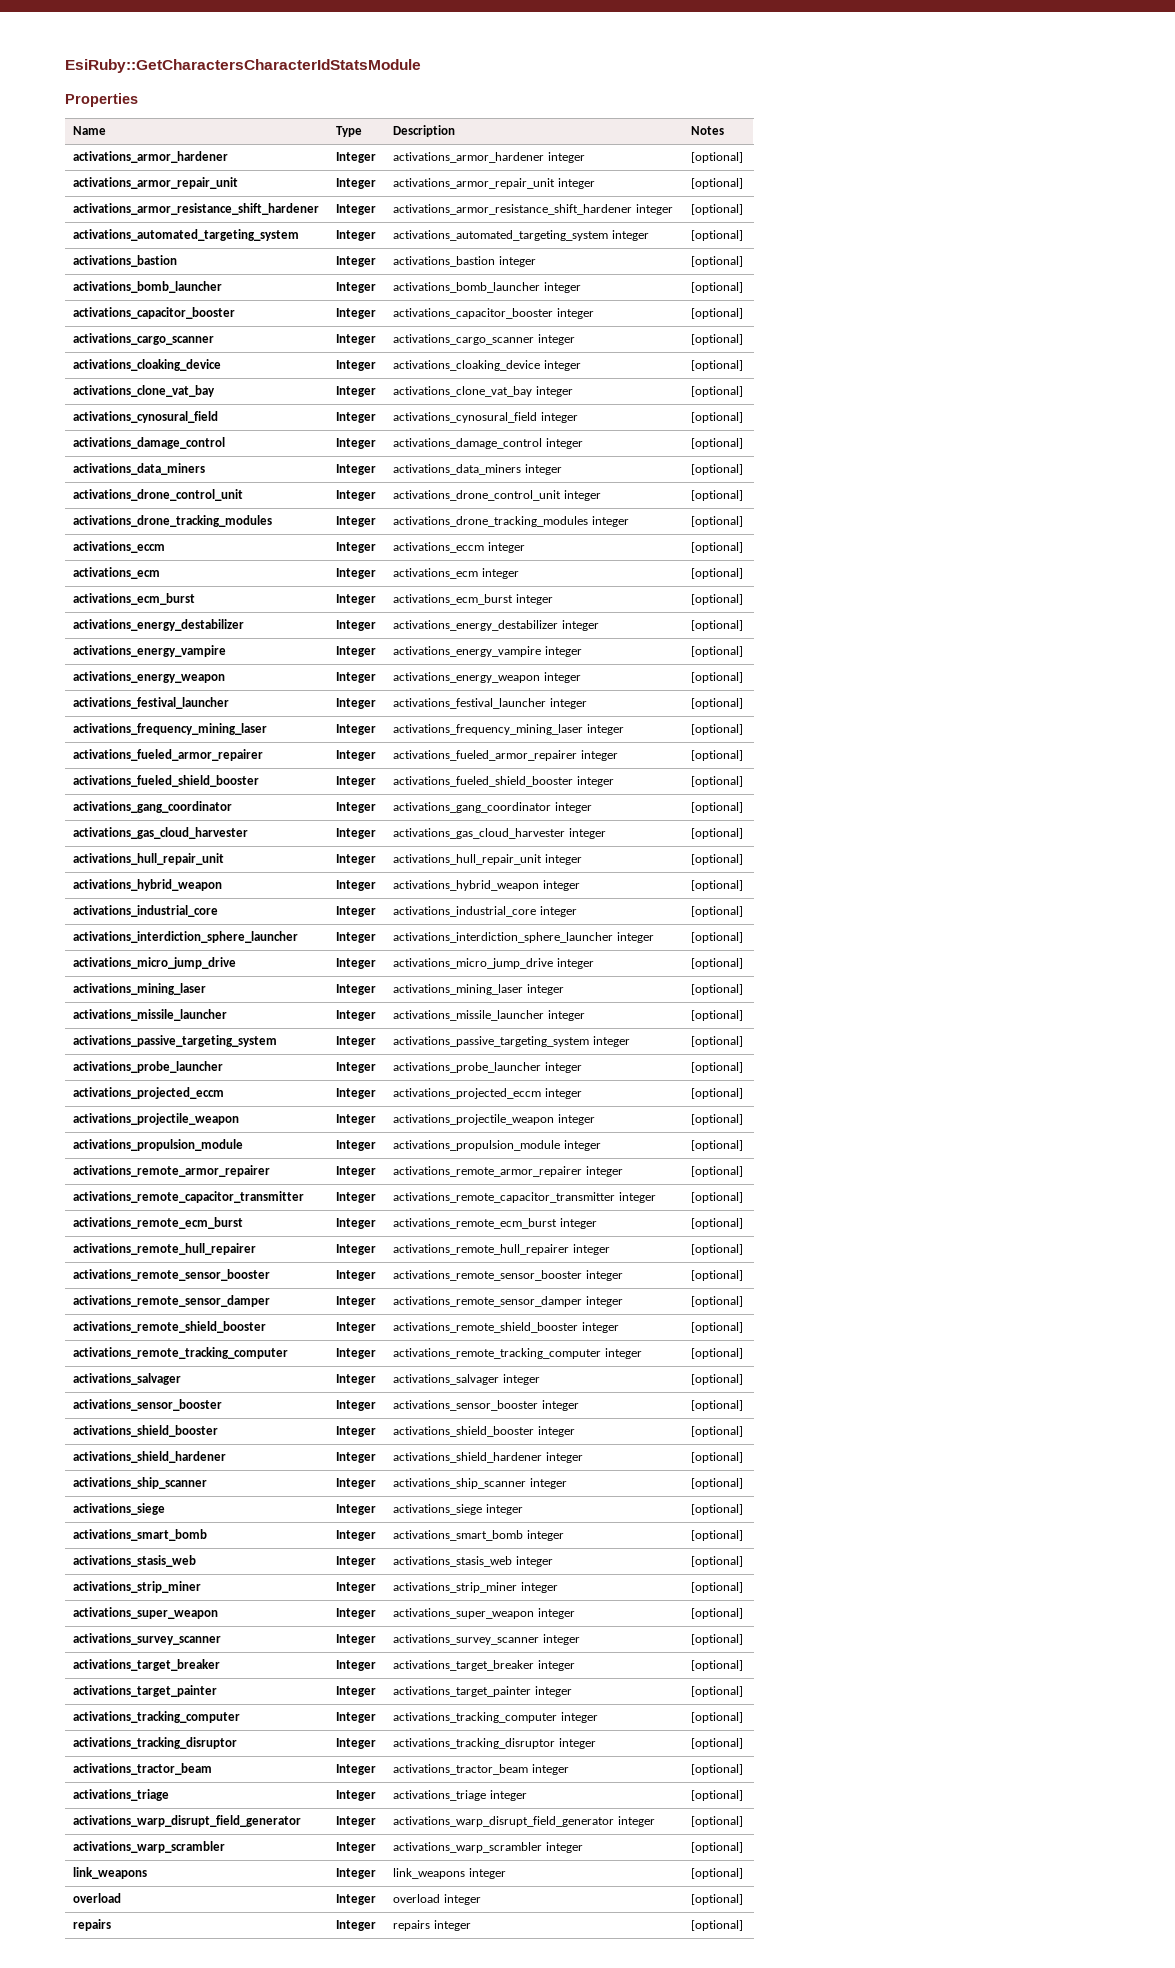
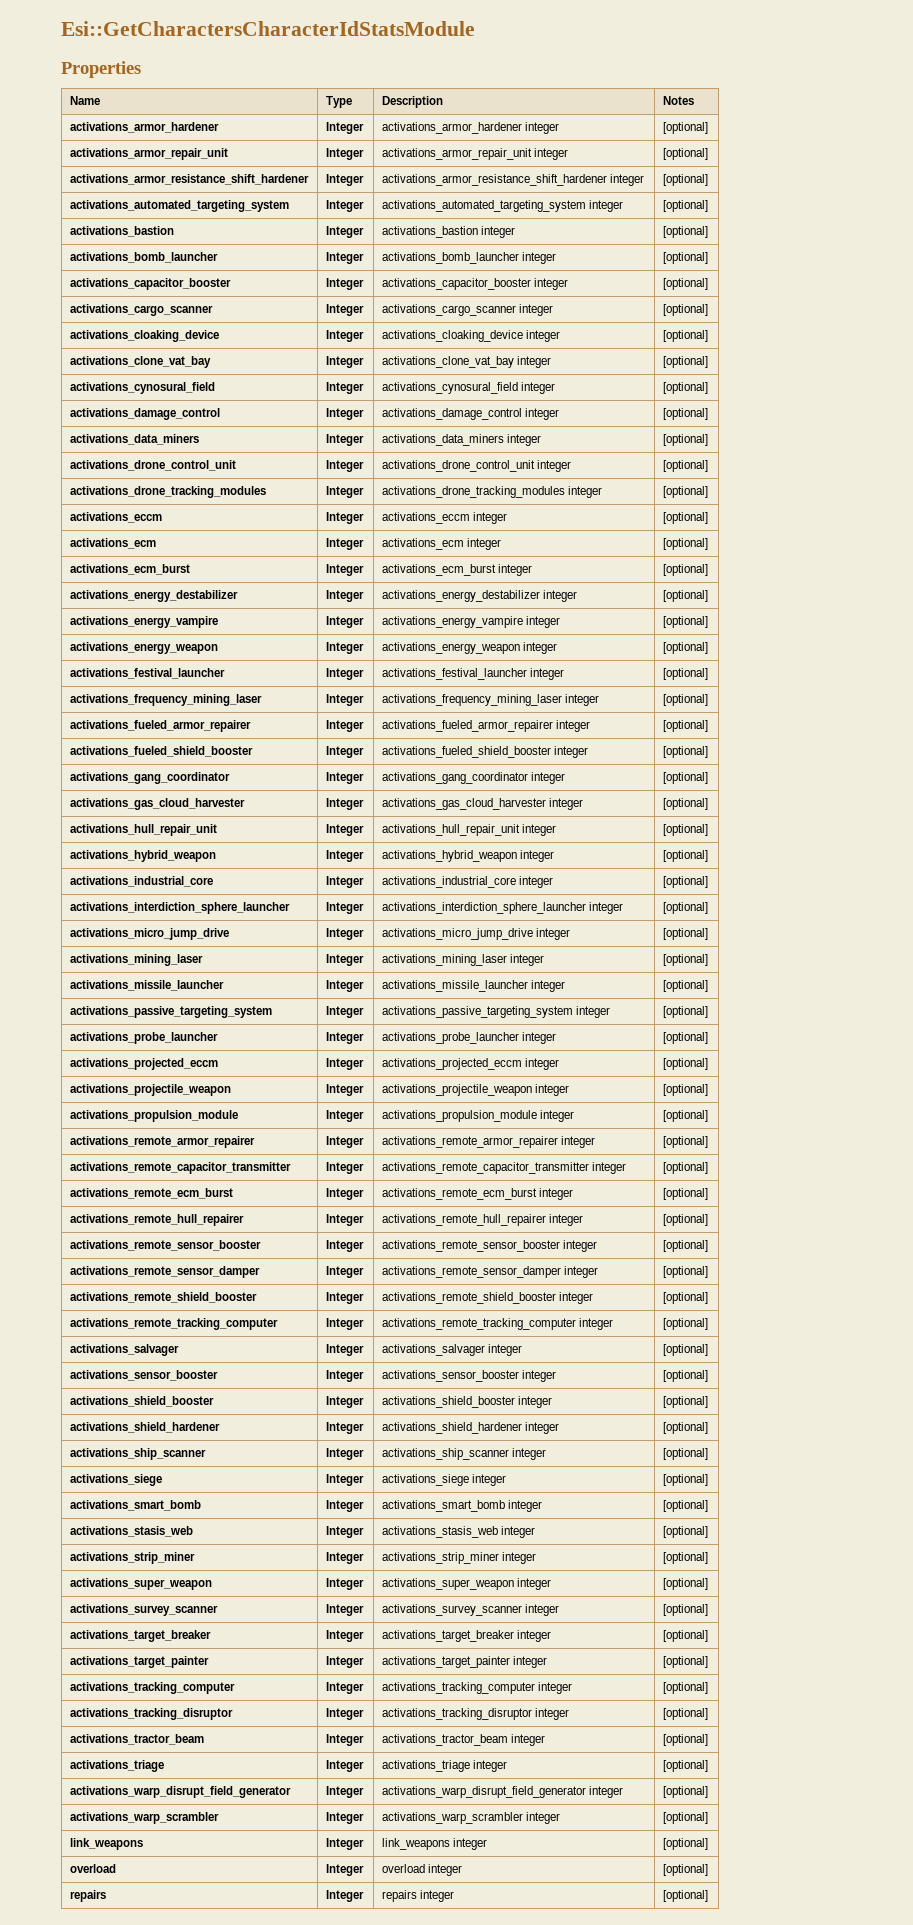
[65,59,421,73] EsiRuby::GetCharactersCharacterIdStatsModule -> [61,21,475,36] Esi::GetCharactersCharacterIdStatsModule

